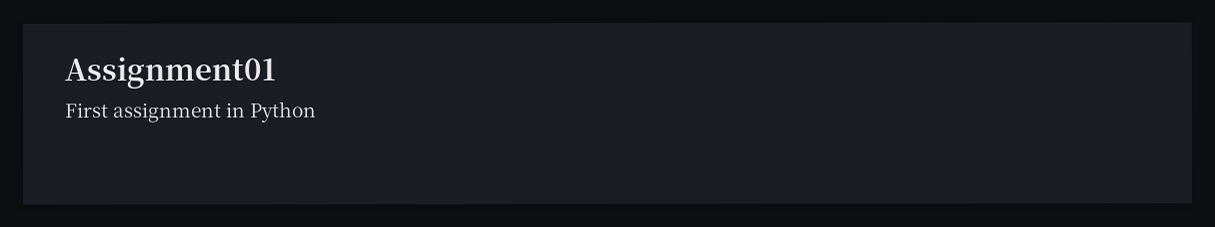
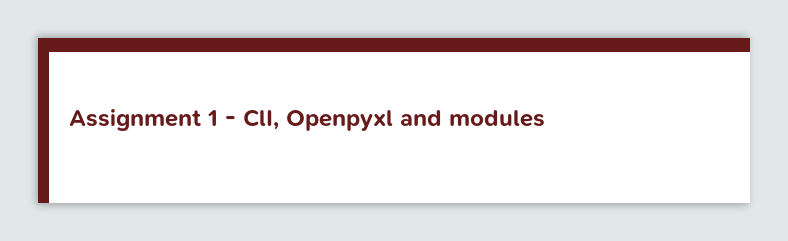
[64,56,276,89] [64,101,318,123] Assignment01 // First assignment in Python -> [69,109,545,131] Assignment 1 - ClI, Openpyxl and modules

